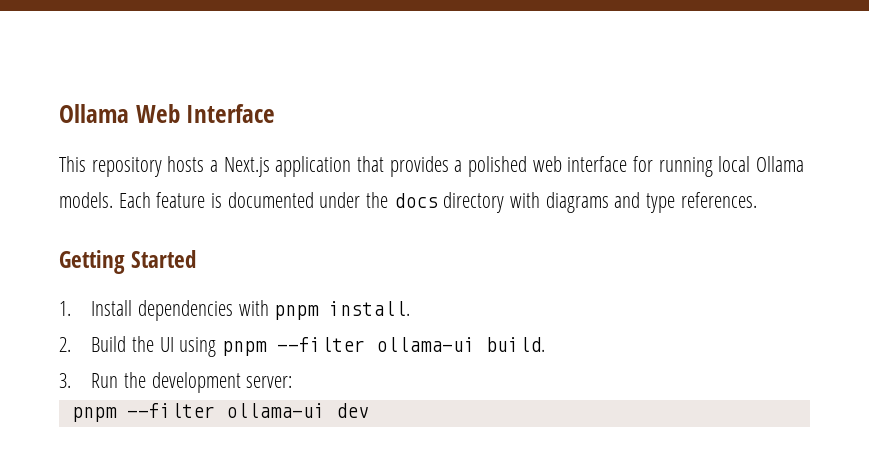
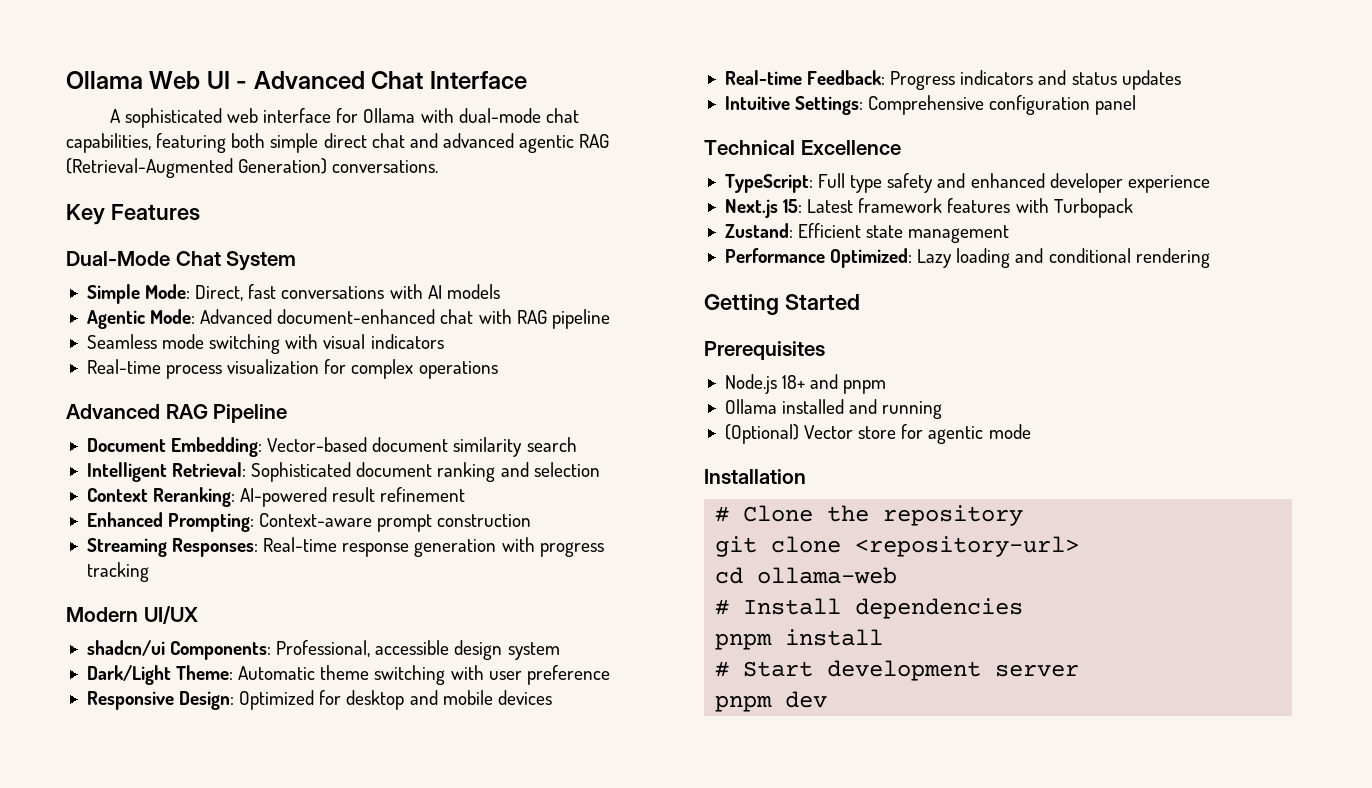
[186,104,276,123] [59,156,805,177] [59,192,757,213] [59,250,197,274] [59,300,411,321] [59,336,546,357] [59,372,293,393] [71,403,325,422] Interface // This repository hosts a Next.js application that provides a polished web interface for running local Ollama models. Each feature is documented under the docs directory with diagrams and type references. // Getting Started // 1. Install dependencies with pnpm install. // 2. Build the UI using pnpm --filter ollama-ui build. // 3. Run the development server: // pnpm --filter ollama-ui -> [206,71,527,89] [109,108,579,128] [66,133,610,153] [66,158,439,178] [66,204,200,225] [66,251,297,271] [86,284,500,304] [86,309,610,329] [86,334,444,354] [86,359,498,379] [66,404,288,423] [86,437,577,457] [86,462,600,482] [86,487,466,507] [86,512,532,532] [86,537,604,557] [86,562,149,582] [66,606,198,624] [86,640,560,660] [86,665,610,685] [86,690,552,710] [724,70,1181,90] [724,95,1137,115] [704,140,901,155] [724,173,1210,193] [724,198,1133,218] [724,223,1010,243] [724,248,1210,268] [704,294,860,315] [704,341,825,360] [724,374,887,394] [724,399,943,419] [724,424,1031,444] [704,469,806,484] [715,505,1024,526] [715,536,1080,557] [715,567,898,584] [715,598,1024,619] [715,629,884,650] [715,660,1080,681] [715,695,773,712] UI - Advanced Chat Interface // A sophisticated web interface for Ollama with dual-mode chat capabilities, featuring both simple direct chat and advanced agentic RAG (Retrieval-Augmented Generation) conversations. // Key Features // Dual-Mode Chat System // Simple Mode: Direct, fast conversations with AI models // Agentic Mode: Advanced document-enhanced chat with RAG pipeline // Seamless mode switching with visual indicators // Real-time process visualization for complex operations // Advanced RAG Pipeline // Document Embedding: Vector-based document similarity search // Intelligent Retrieval: Sophisticated document ranking and selection // Context Reranking: AI-powered result refinement // Enhanced Prompting: Context-aware prompt construction // Streaming Responses: Real-time response generation with progress tracking // Modern UI/UX // shadcn/ui Components: Professional, accessible design system // Dark/Light Theme: Automatic theme switching with user preference // Responsive Design: Optimized for desktop and mobile devices // Real-time Feedback: Progress indicators and status updates // Intuitive Settings: Comprehensive configuration panel // Technical Excellence // TypeScript: Full type safety and enhanced developer experience // Next.js 15: Latest framework features with Turbopack // Zustand: Efficient state management // Performance Optimized: Lazy loading and conditional rendering // Getting Started // Prerequisites // Node.js 18+ and pnpm // Ollama installed and running // (Optional) Vector store for agentic mode // Installation // # Clone the repository // git clone <repository-url> // cd ollama-web // # Install dependencies // pnpm install // # Start development server // pnpm

